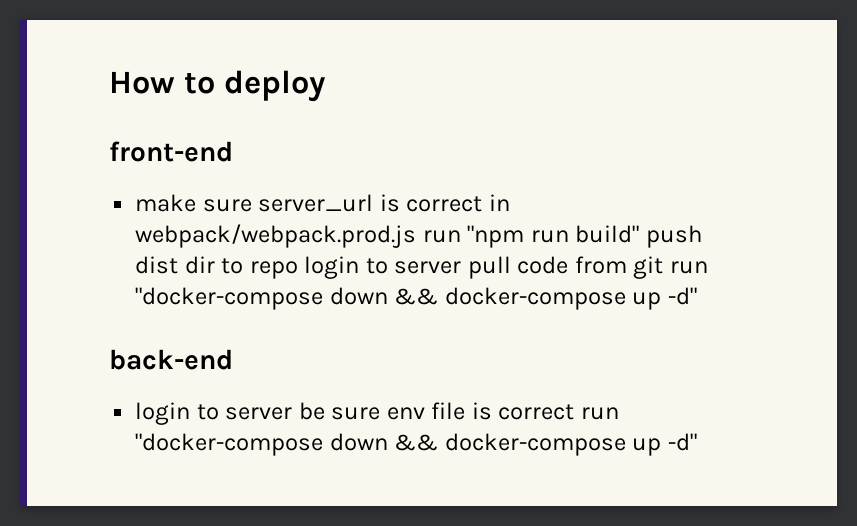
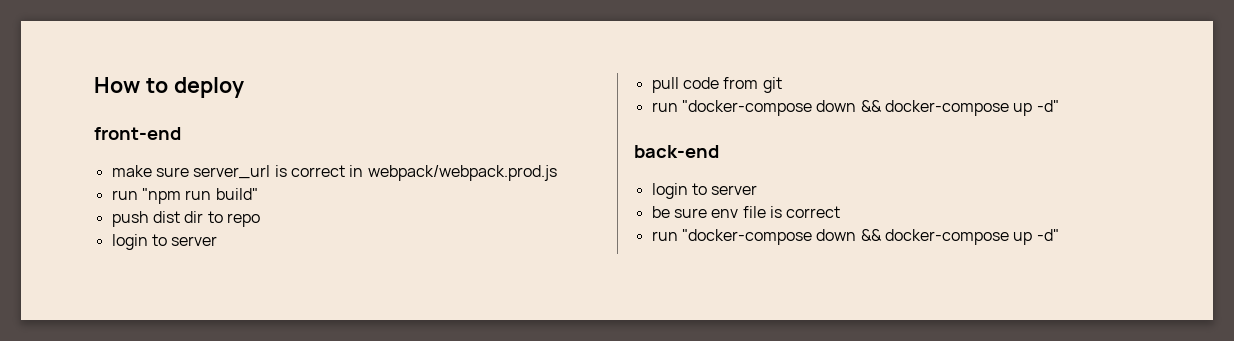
(417, 236) none -> (557, 173) //
(640, 234) none -> (258, 194) //
[304,256,462,279] login to server -> [111,234,218,250] // login to server //
(664, 267) none -> (782, 85) //
(293, 413) none -> (758, 190) //
(575, 412) none -> (841, 212) //

